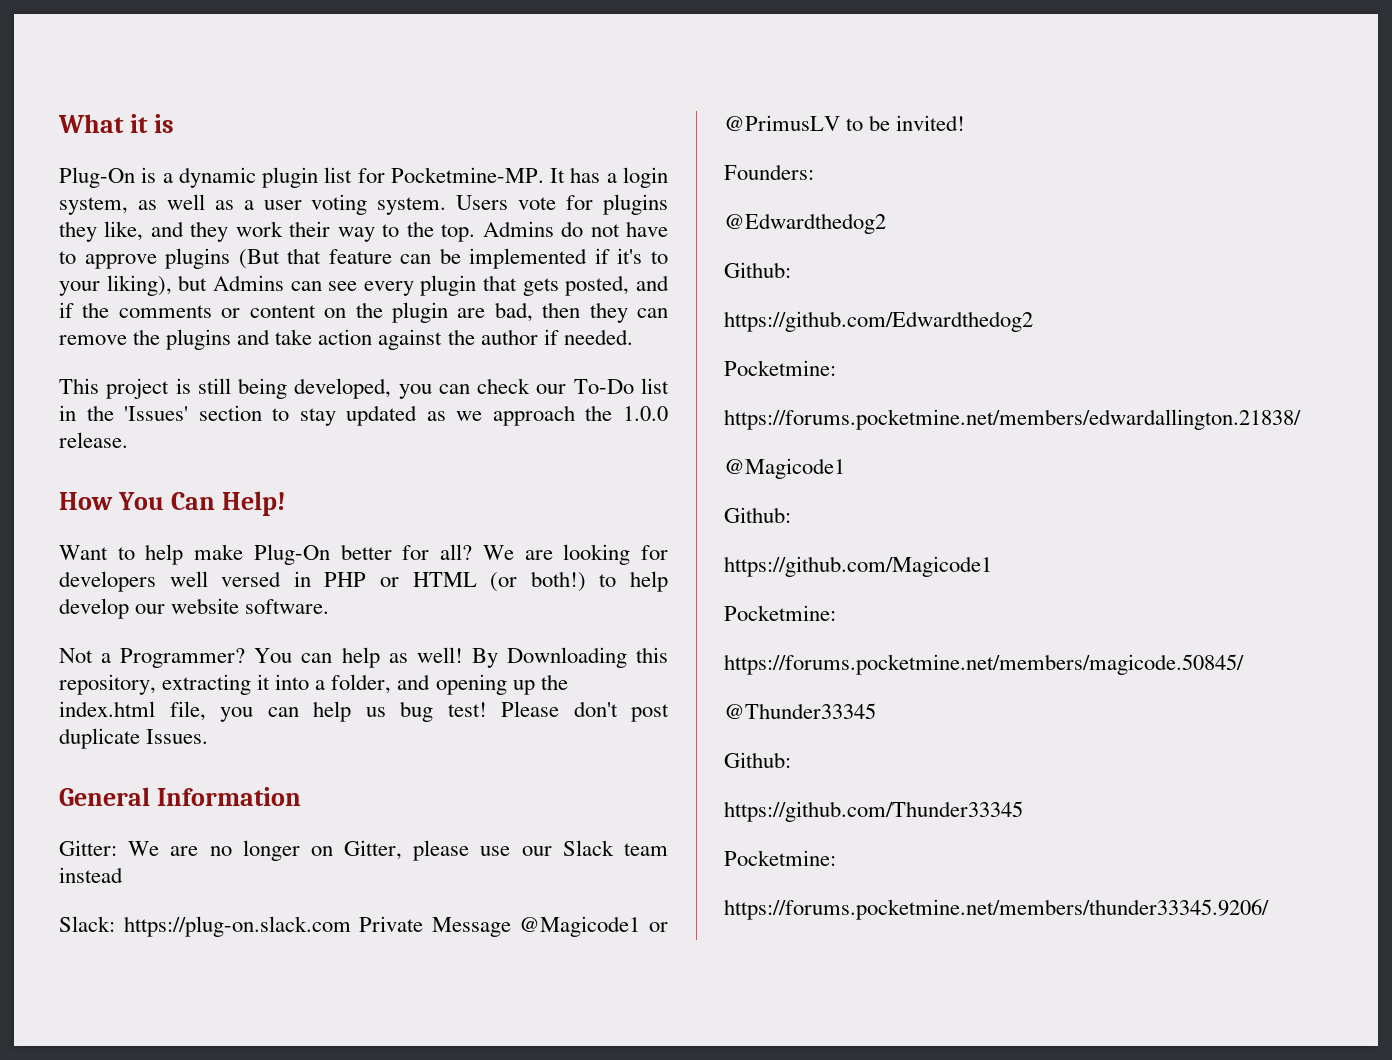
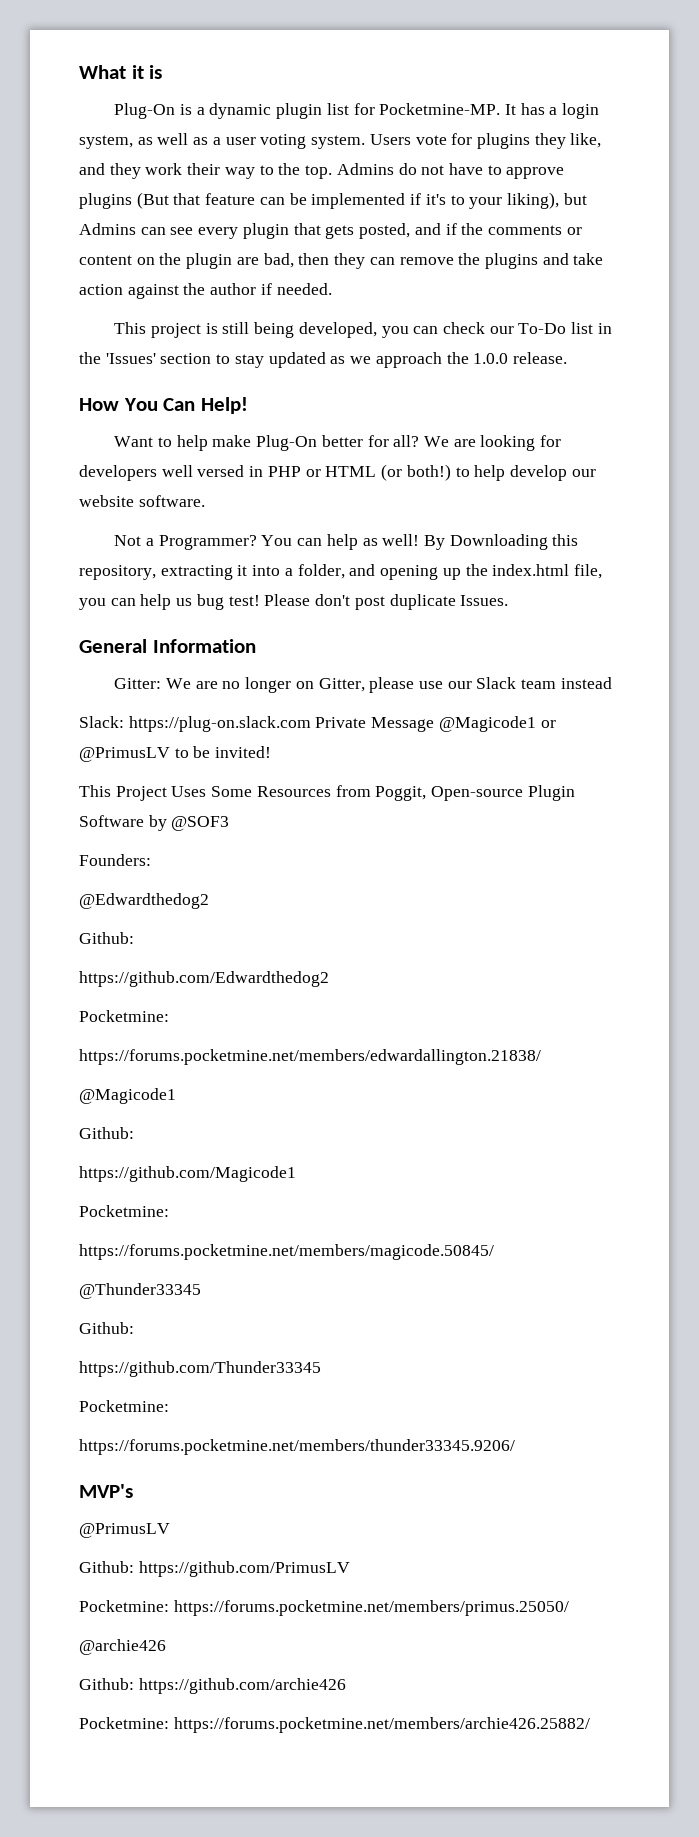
(966, 123) none -> [79,785,575,801] [79,815,230,831] // This Project Uses Some Resources from Poggit, Open-source Plugin Software by @SOF3
(1269, 909) none -> [79,1484,133,1498] [79,1523,170,1538] [79,1561,350,1577] [79,1600,569,1616] [79,1639,166,1655] [79,1678,346,1694] [79,1717,590,1733] // MVP's // @PrimusLV // Github: https://github.com/PrimusLV // Pocketmine: https://forums.pocketmine.net/members/primus.25050/ // @archie426 // Github: https://github.com/archie426 // Pocketmine: https://forums.pocketmine.net/members/archie426.25882/

